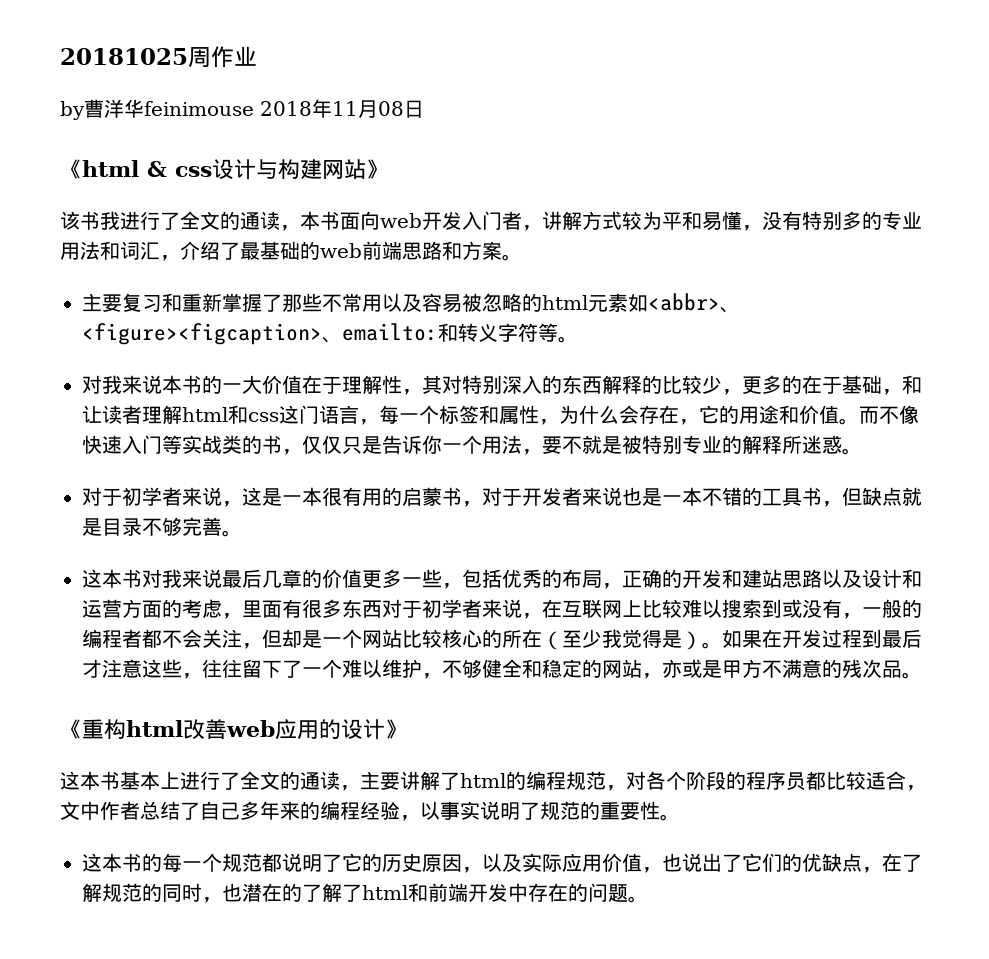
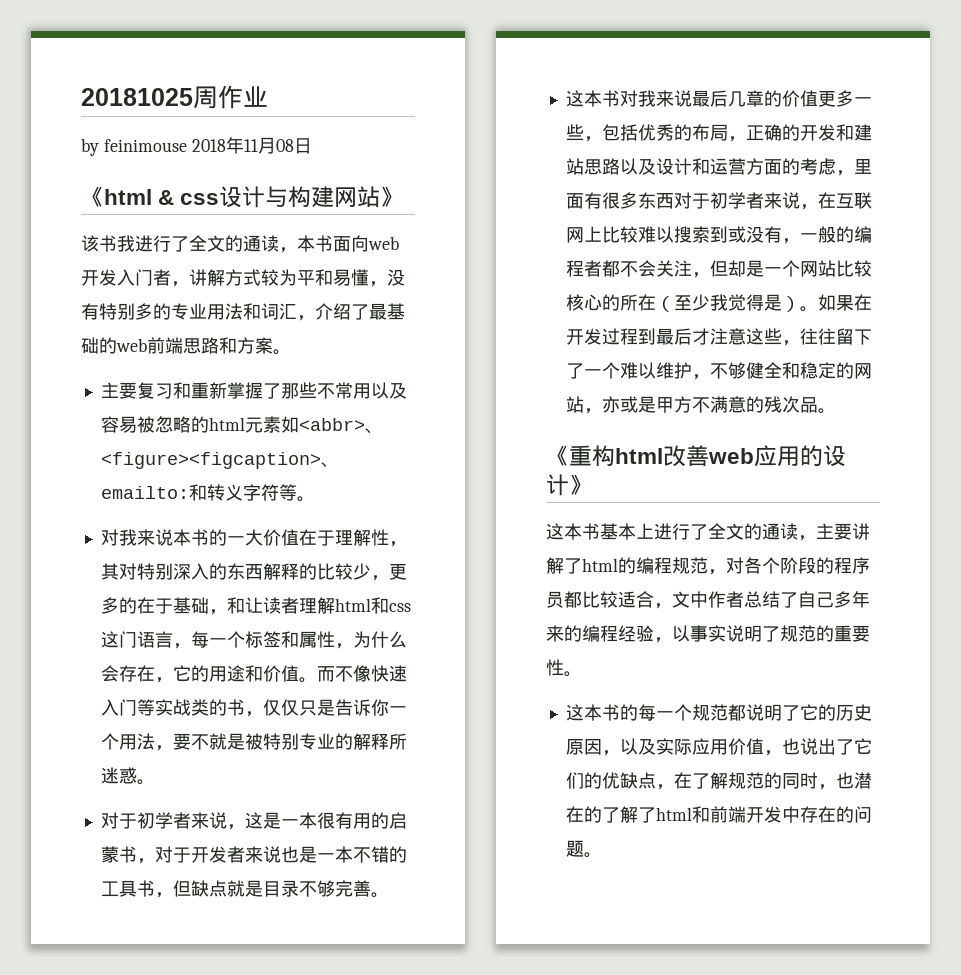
[84,99,144,118] 曹洋华 -> (99, 147) none

